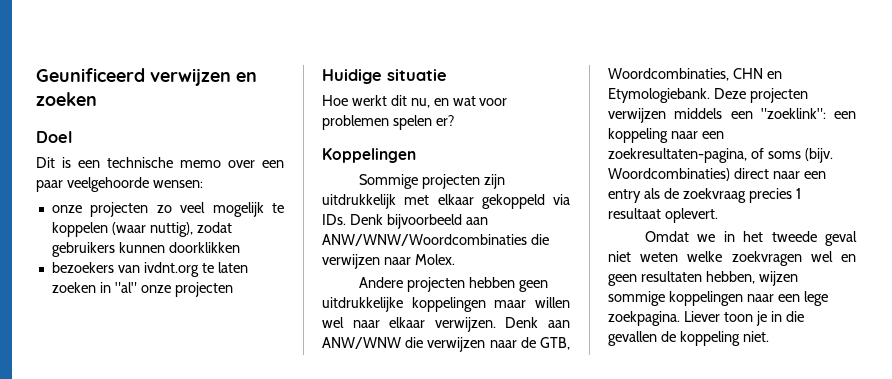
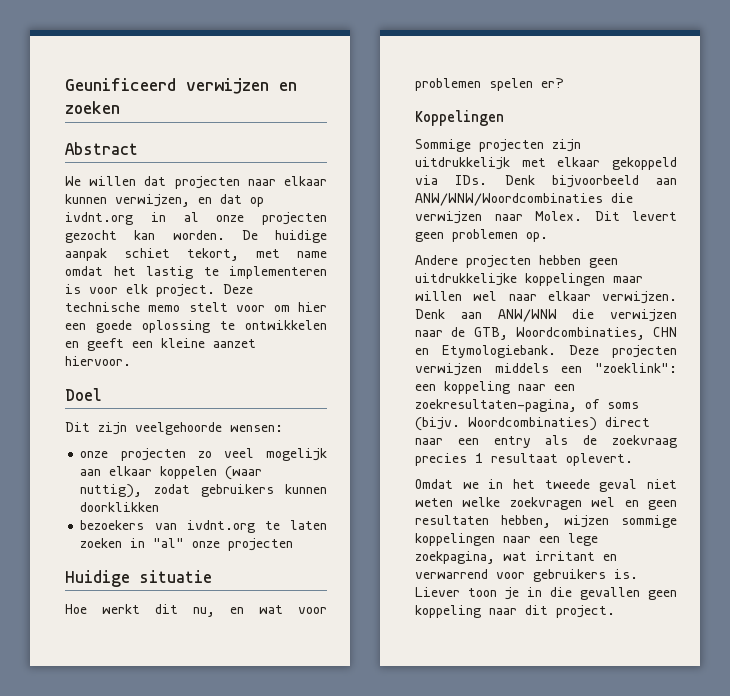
[36,131,72,143] [36,157,284,168] [36,180,63,192] Doel // Dit is een technische memo over een paar -> [65,142,138,155] [65,176,327,189] [65,194,264,207] [65,212,327,225] [65,230,327,243] [65,248,327,261] [65,266,327,279] [65,284,253,297] [65,302,327,312] [65,320,327,333] [65,338,256,351] [65,356,131,366] [65,388,102,401] [65,422,127,435] Abstract // We willen dat projecten naar elkaar kunnen verwijzen, en dat op ivdnt.org in al onze projecten gezocht kan worden. De huidige aanpak schiet tekort, met name omdat het lastig te implementeren is voor elk project. Deze technische memo stelt voor om hier een goede oplossing te ontwikkelen en geeft een kleine aanzet hiervoor. // Doel // Dit zijn
[272,203,284,213] te -> [80,466,153,476] aan elkaar
(455, 259) none -> [594,211,677,221] [415,229,548,242] Dit levert geen problemen op.
[608,311,680,326] zoekpagina. -> [415,551,617,564] [415,569,638,582] zoekpagina, wat irritant en verwarrend voor gebruikers is.
[660,331,769,346] de koppeling niet. -> [648,590,677,600] [415,605,615,618] geen koppeling naar dit project.

